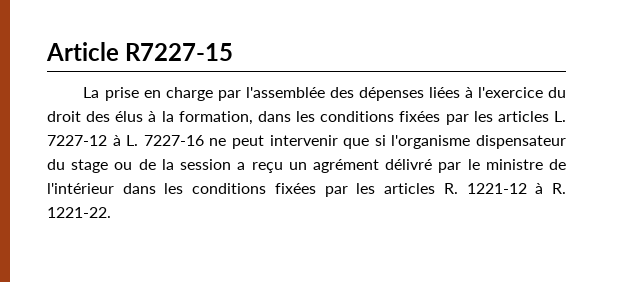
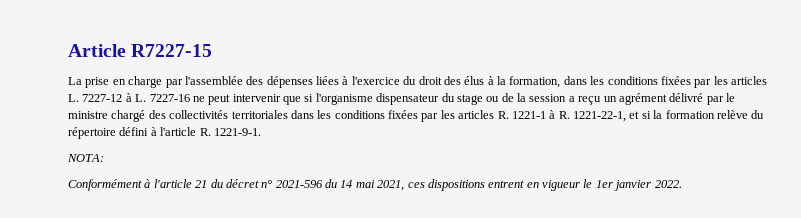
[549,159,566,170] [47,183,114,194] de l'intérieur -> [111,110,288,122] chargé des collectivités territoriales
[466,183,527,194] 1221-12 -> [511,111,546,119] 1221-1
[47,207,111,218] 1221-22. -> [573,110,765,122] [68,127,261,139] [67,154,104,162] [68,179,682,191] 1221-22-1, et si la formation relève du répertoire défini à l'article R. 1221-9-1. // NOTA: // Conformément à l'article 21 du décret n° 2021-596 du 14 mai 2021, ces dispositions entrent en vigueur le 1er janvier 2022.

